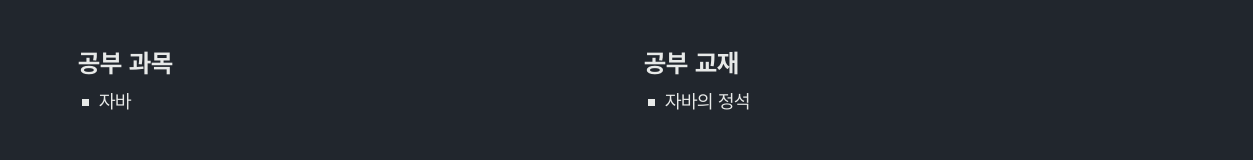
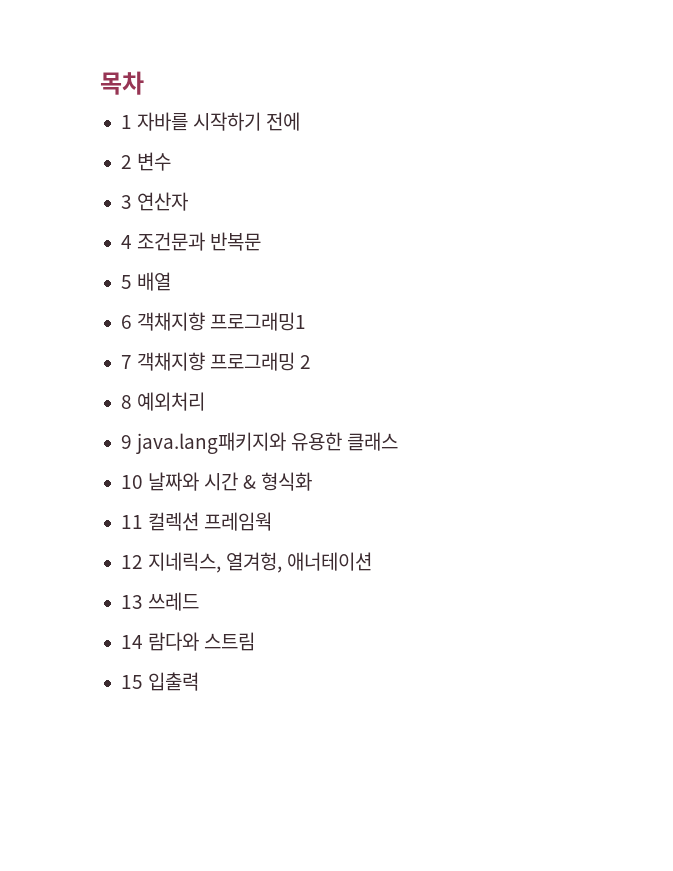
[78,51,173,75] [98,93,132,110] [644,51,739,75] [664,93,751,110] 공부 과목 // 자바 // 공부 교재 // 자바의 정석 -> [100,71,144,95] [120,112,301,131] [120,152,172,171] [120,192,189,211] [120,232,262,251] [120,272,172,291] [120,312,307,331] [120,352,312,371] [120,392,206,411] [120,432,399,454] [120,472,313,491] [120,512,273,531] [120,552,373,573] [120,592,200,611] [120,632,256,651] [120,672,200,691] 목차 // 1 자바를 시작하기 전에 // 2 변수 // 3 연산자 // 4 조건문과 반복문 // 5 배열 // 6 객채지향 프로그래밍1 // 7 객채지향 프로그래밍 2 // 8 예외처리 // 9 java.lang패키지와 유용한 클래스 // 10 날짜와 시간 & 형식화 // 11 컬렉션 프레임웍 // 12 지네릭스, 열겨헝, 애너테이션 // 13 쓰레드 // 14 람다와 스트림 // 15 입출력

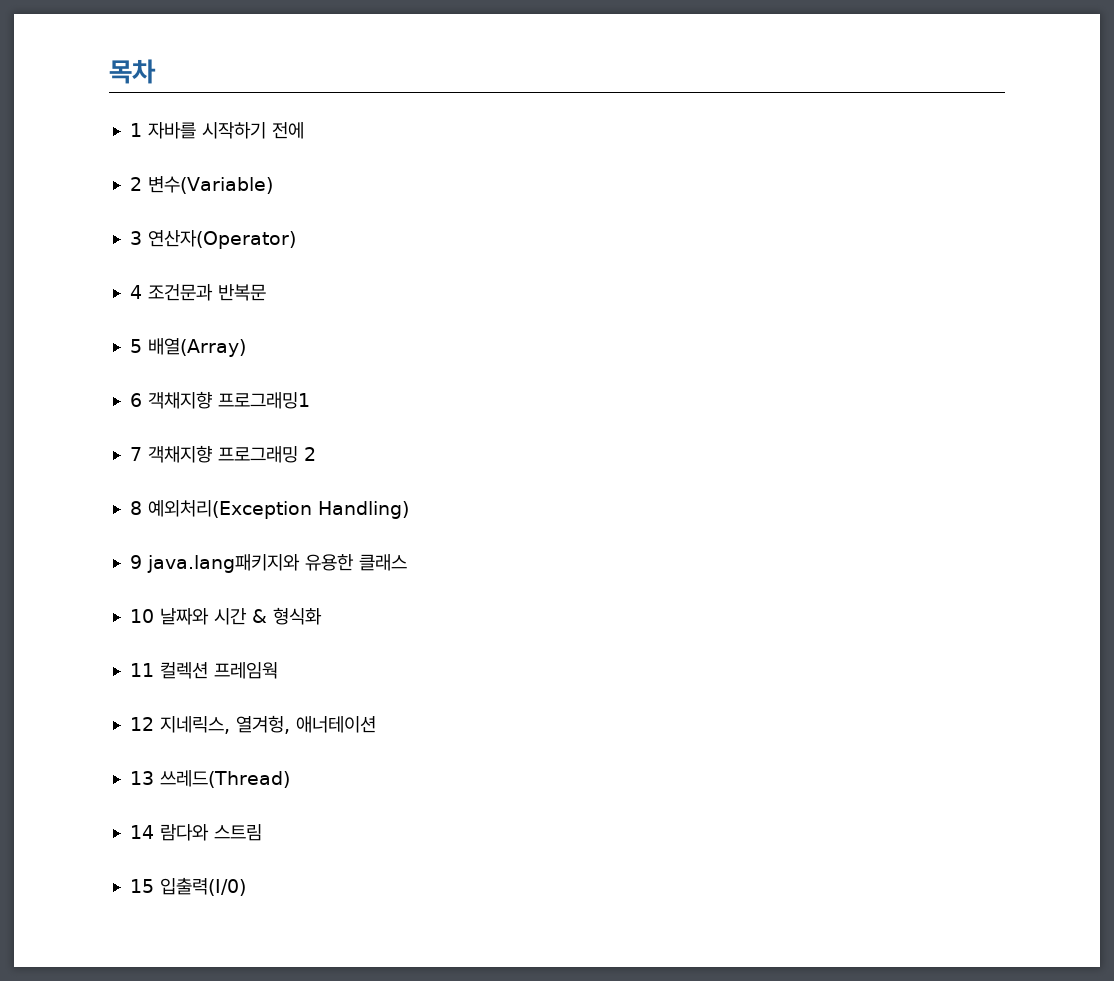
[137,152,172,171] 변수 -> [147,176,273,194] 변수(Variable)
[137,192,189,211] 연산자 -> [147,230,296,249] 연산자(Operator)
[137,272,172,291] 배열 -> [147,338,246,357] 배열(Array)
[137,392,206,411] 예외처리 -> [147,500,409,519] 예외처리(Exception Handling)
[148,592,200,611] 쓰레드 -> [159,770,290,788] 쓰레드(Thread)
[148,672,200,691] 입출력 -> [159,877,246,896] 입출력(I/0)

